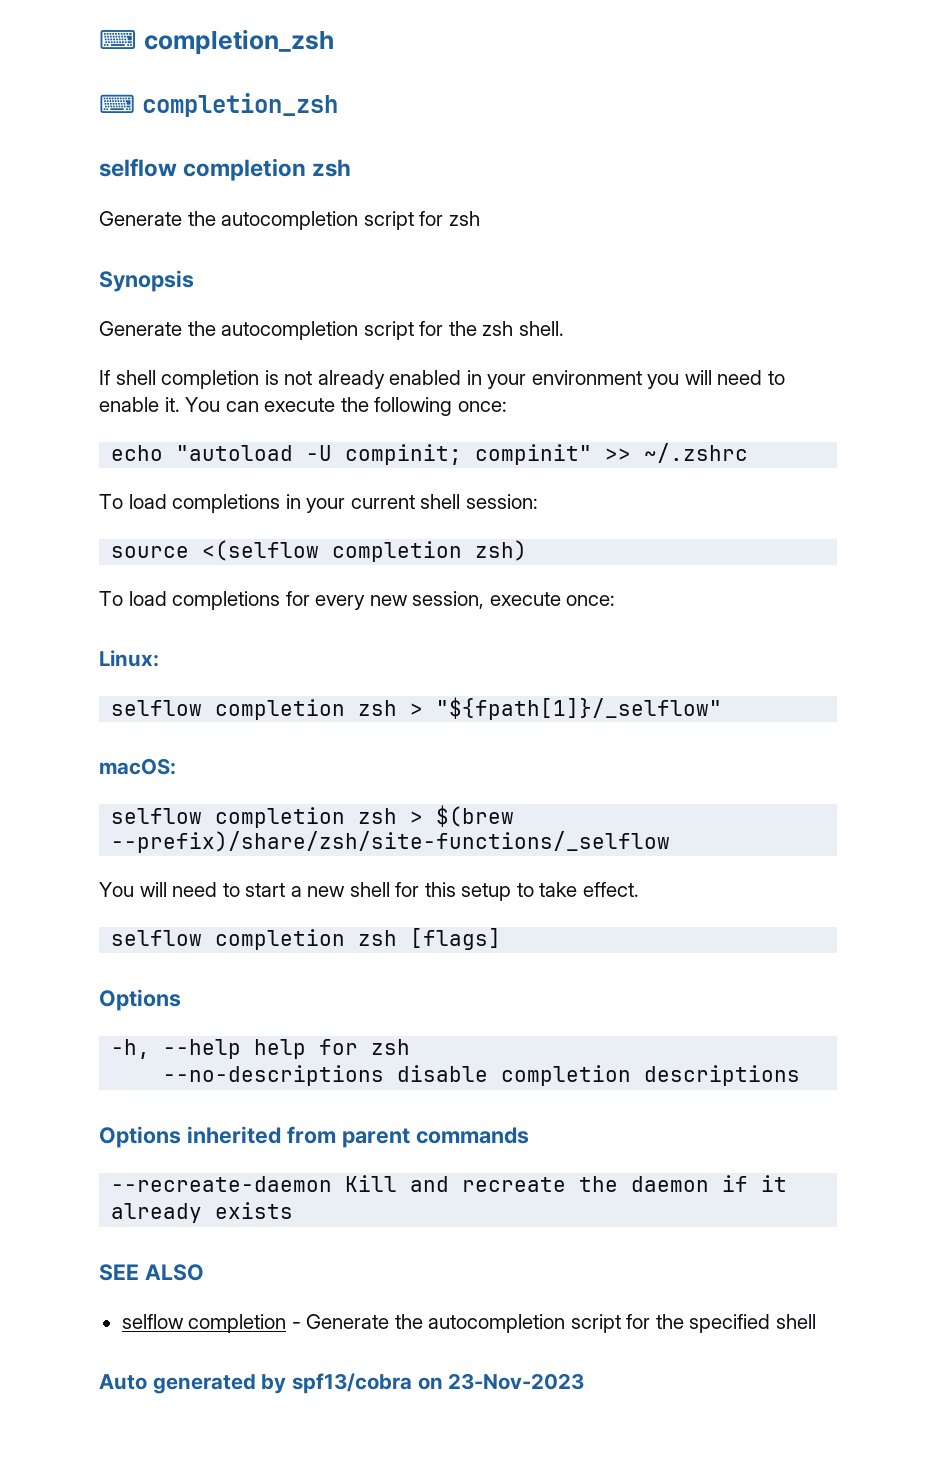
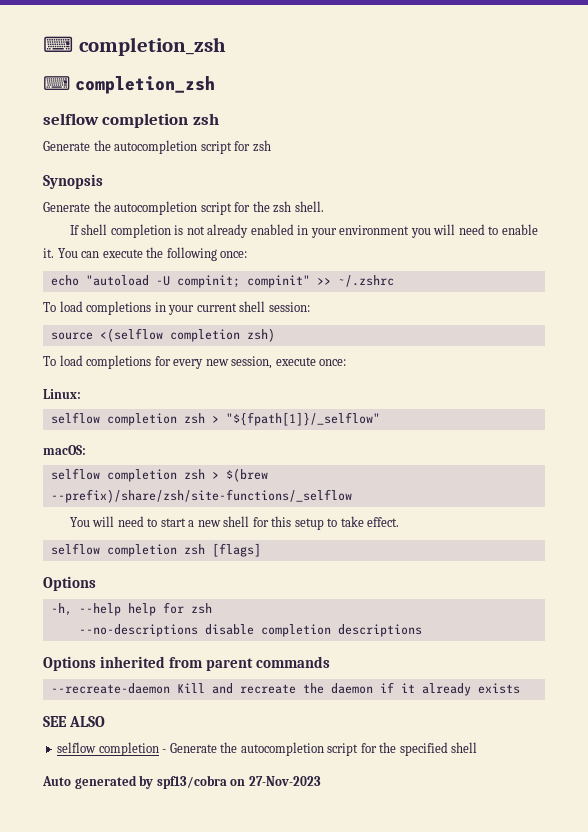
[448,1373,585,1390] 23-Nov-2023 -> [248,776,321,786] 27-Nov-2023

